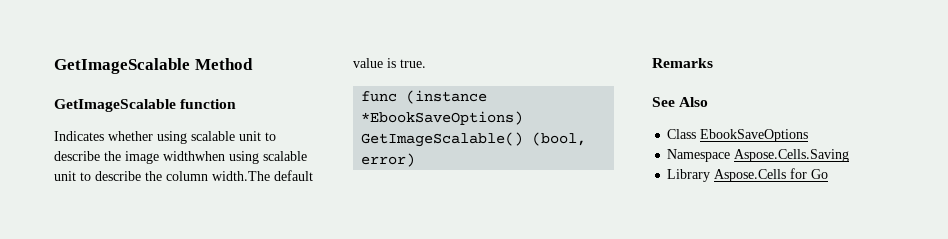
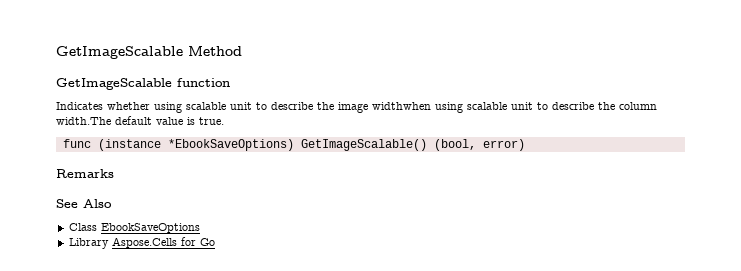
[667,149,850,162] // Namespace Aspose.Cells.Saving -> (200, 228) none

